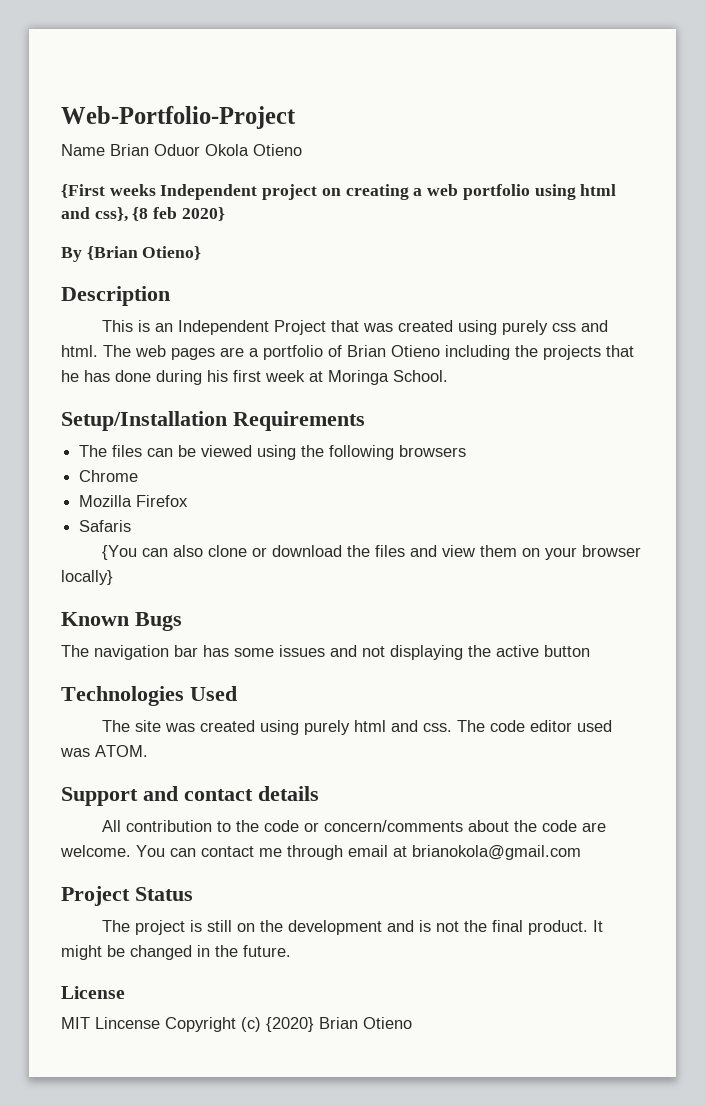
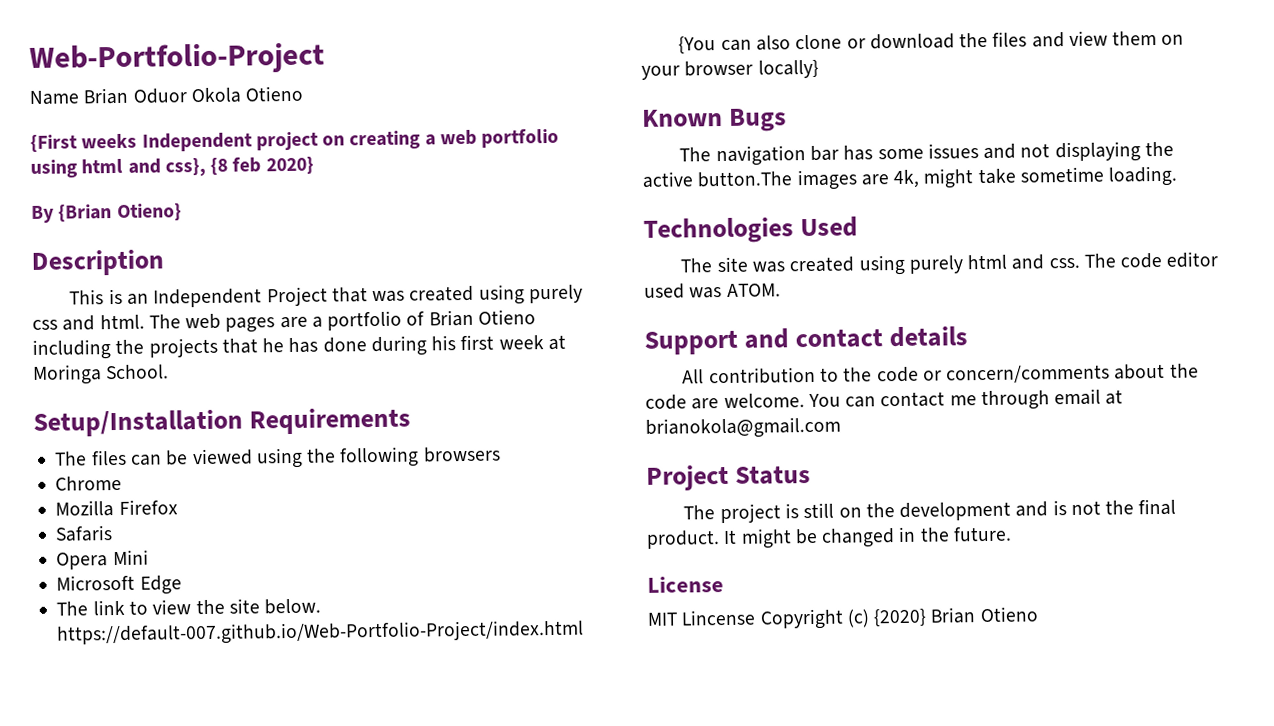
(132, 526) none -> [56,549,149,570] [56,574,182,595] [56,598,322,616] [56,619,585,646] // Opera Mini // Microsoft Edge // The link to view the site below. https://default-007.github.io/Web-Portfolio-Project/index.html
[544,645,590,657] button -> [697,165,1178,191] button.The images are 4k, might take sometime loading.

